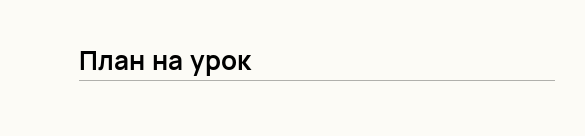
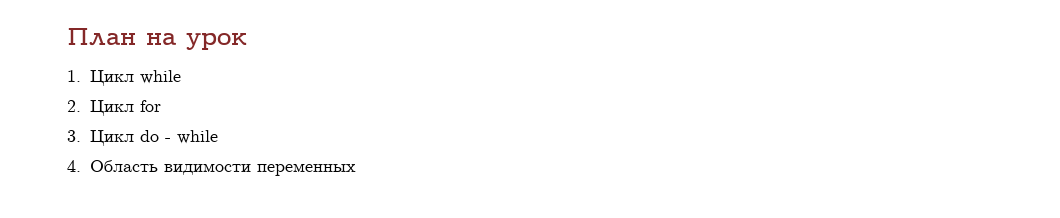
(253, 65) none -> [67,70,182,86] [67,100,162,116] [67,130,219,146] [67,160,357,176] // 1. Цикл while // 2. Цикл for // 3. Цикл do - while // 4. Область видимости переменных

